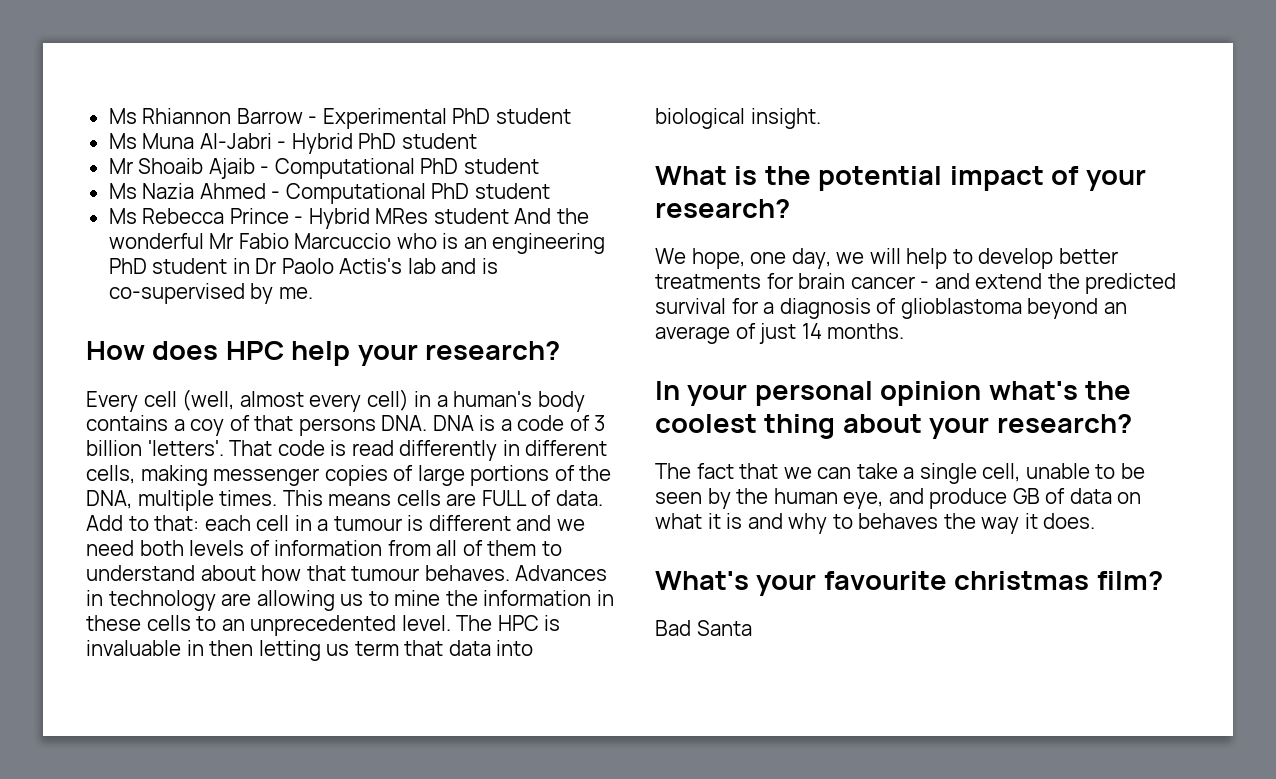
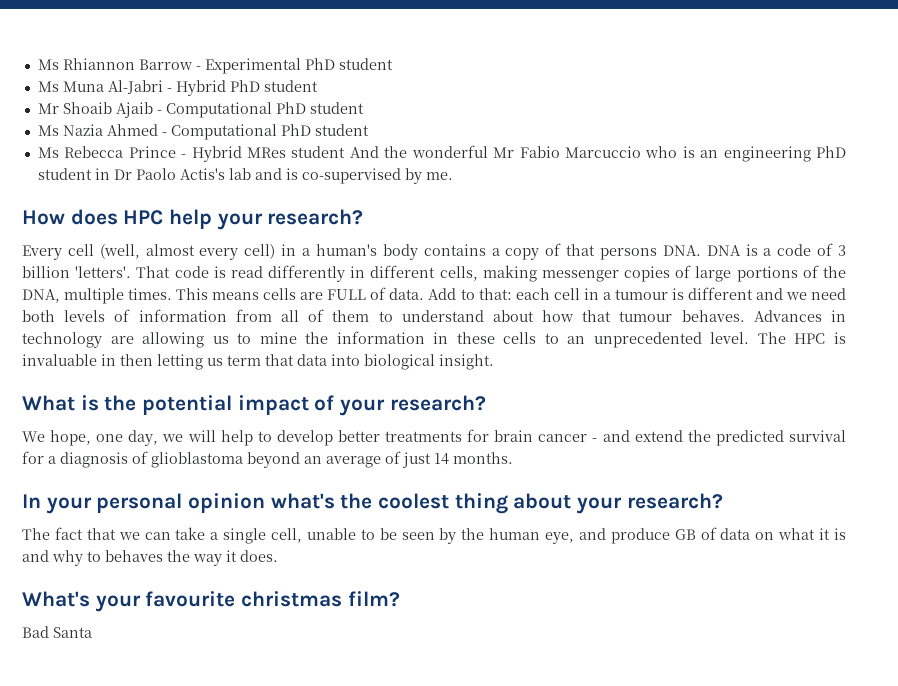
[190,419,225,436] coy -> [505,248,540,260] copy

